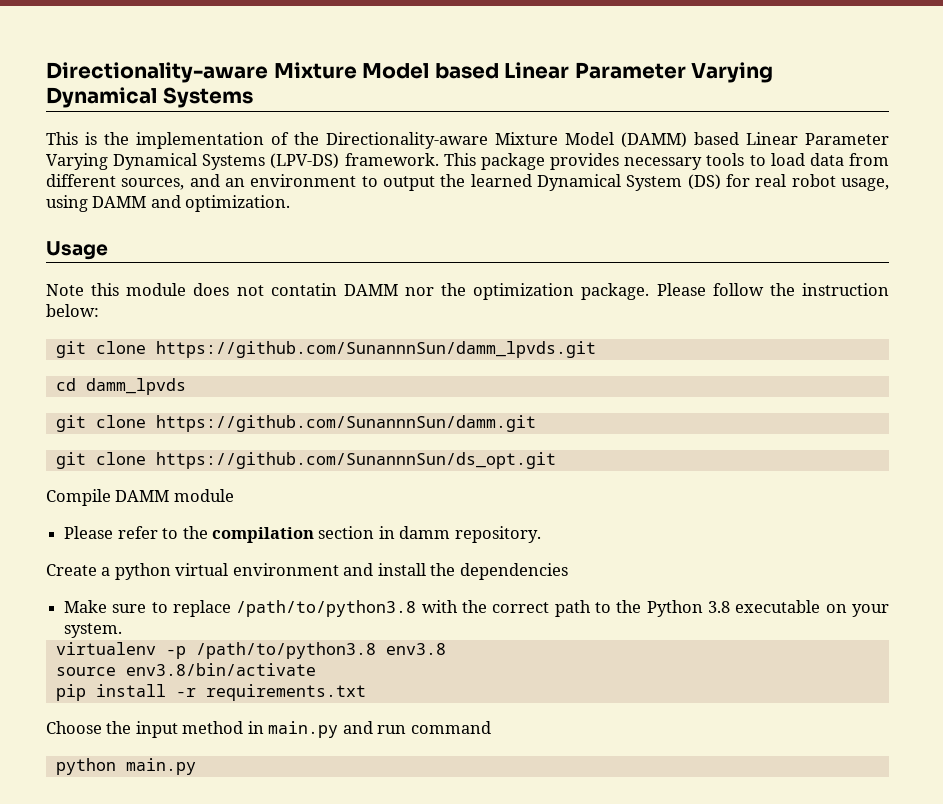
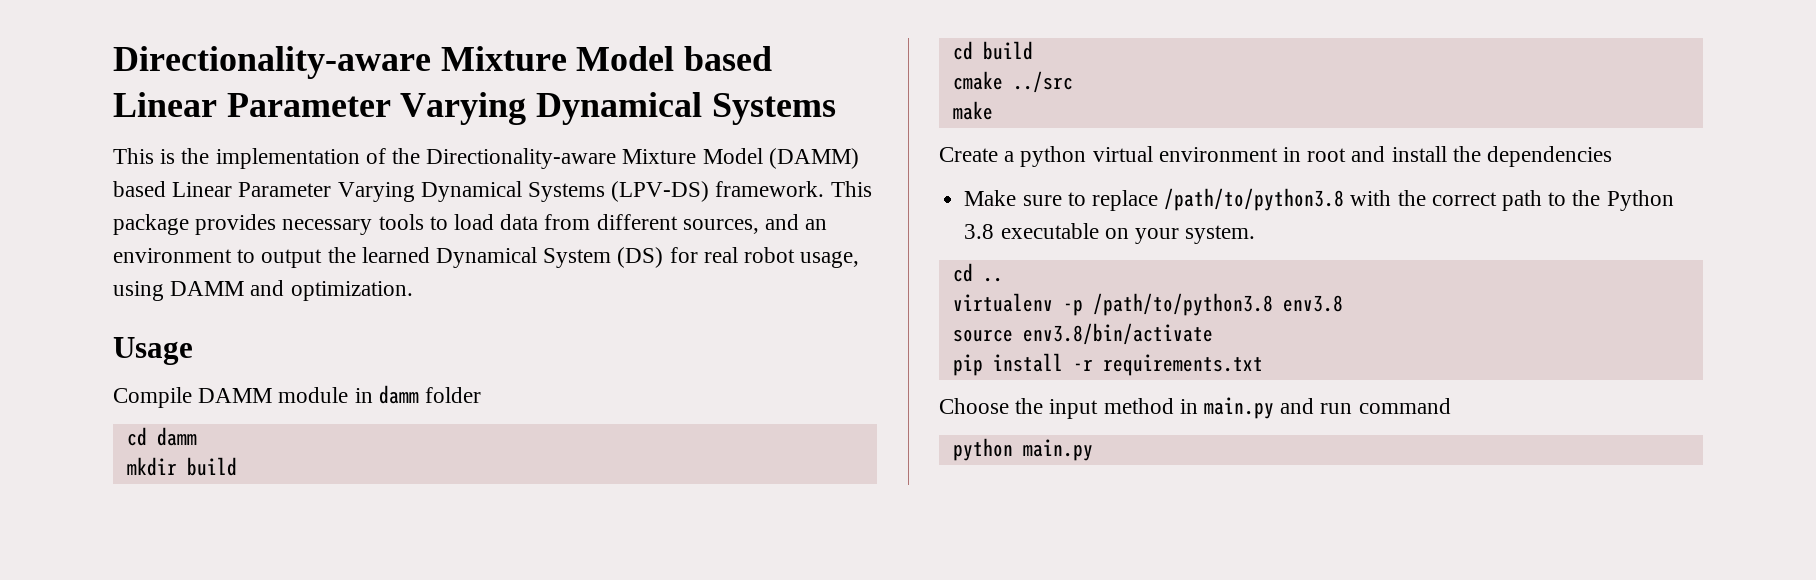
[46,283,889,300] [46,304,99,317] [55,341,596,358] [55,378,186,395] [55,415,536,432] [55,452,556,469] [46,489,234,506] [64,526,541,543] Note this module does not contatin DAMM nor the optimization package. Please follow the instruction below: // git clone https://github.com/SunannnSun/damm_lpvds.git // cd damm_lpvds // git clone https://github.com/SunannnSun/damm.git // git clone https://github.com/SunannnSun/ds_opt.git // Compile DAMM module // Please refer to the compilation section in damm repository. -> [113,385,482,408] [126,427,197,446] [126,457,237,476] [952,41,1033,60] [952,71,1073,93] [952,101,993,120] Compile DAMM module in damm folder // cd damm // mkdir build // cd build // cmake ../src // make
(339, 569) none -> [1283,147,1347,162] in root
(123, 630) none -> [952,263,1003,282] // cd ..

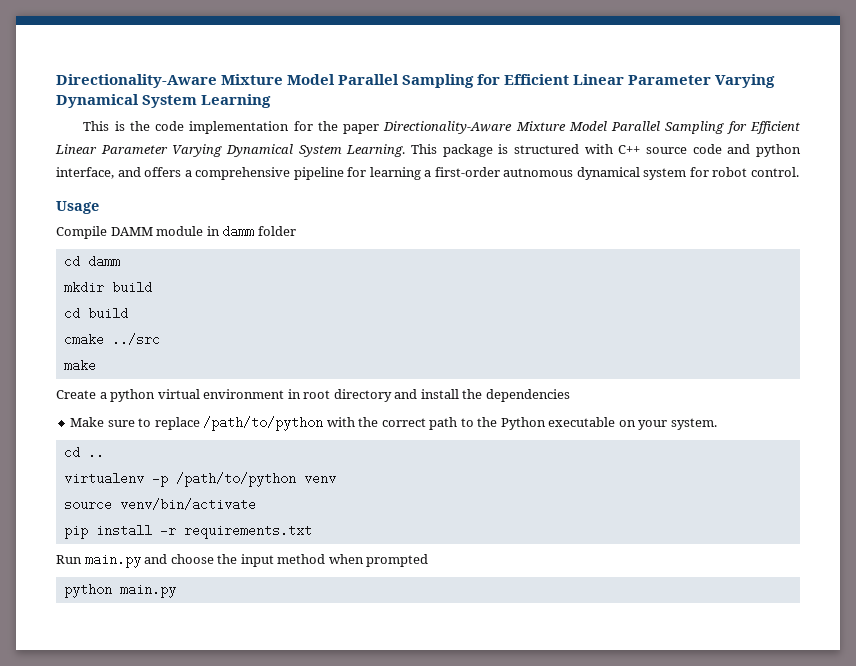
[113,46,773,79] [113,92,836,125] Directionality-aware Mixture Model based Linear Parameter Varying Dynamical Systems -> [56,74,776,88] [56,94,272,108] Directionality-Aware Mixture Model Parallel Sampling for Efficient Linear Parameter Varying Dynamical System Learning
[215,148,859,169] [113,181,872,202] [113,214,828,235] [113,247,860,268] [113,280,413,301] implementation of the Directionality-aware Mixture Model (DAMM) based Linear Parameter Varying Dynamical Systems (LPV-DS) framework. This package provides necessary tools to load data from different sources, and an environment to output the learned Dynamical System (DS) for real robot usage, using DAMM and optimization. -> [155,121,800,134] [55,144,801,157] [56,167,799,180] code implementation for the paper Directionality-Aware Mixture Model Parallel Sampling for Efficient Linear Parameter Varying Dynamical System Learning. This package is structured with C++ source code and python interface, and offers a comprehensive pipeline for learning a first-order autnomous dynamical system for robot control.
(1347, 155) none -> [333,389,392,402] directory
[1164,188,1345,211] /path/to/python3.8 -> [203,416,324,431] /path/to/python
[964,224,995,239] 3.8 -> (546, 423) none
[1092,293,1343,316] [952,323,1213,345] /path/to/python3.8 env3.8 // source env3.8/bin/activate -> [175,472,336,487] [63,498,256,511] /path/to/python venv // source venv/bin/activate
[939,397,1451,419] Choose the input method in main.py and run command -> [56,553,429,568] Run main.py and choose the input method when prompted

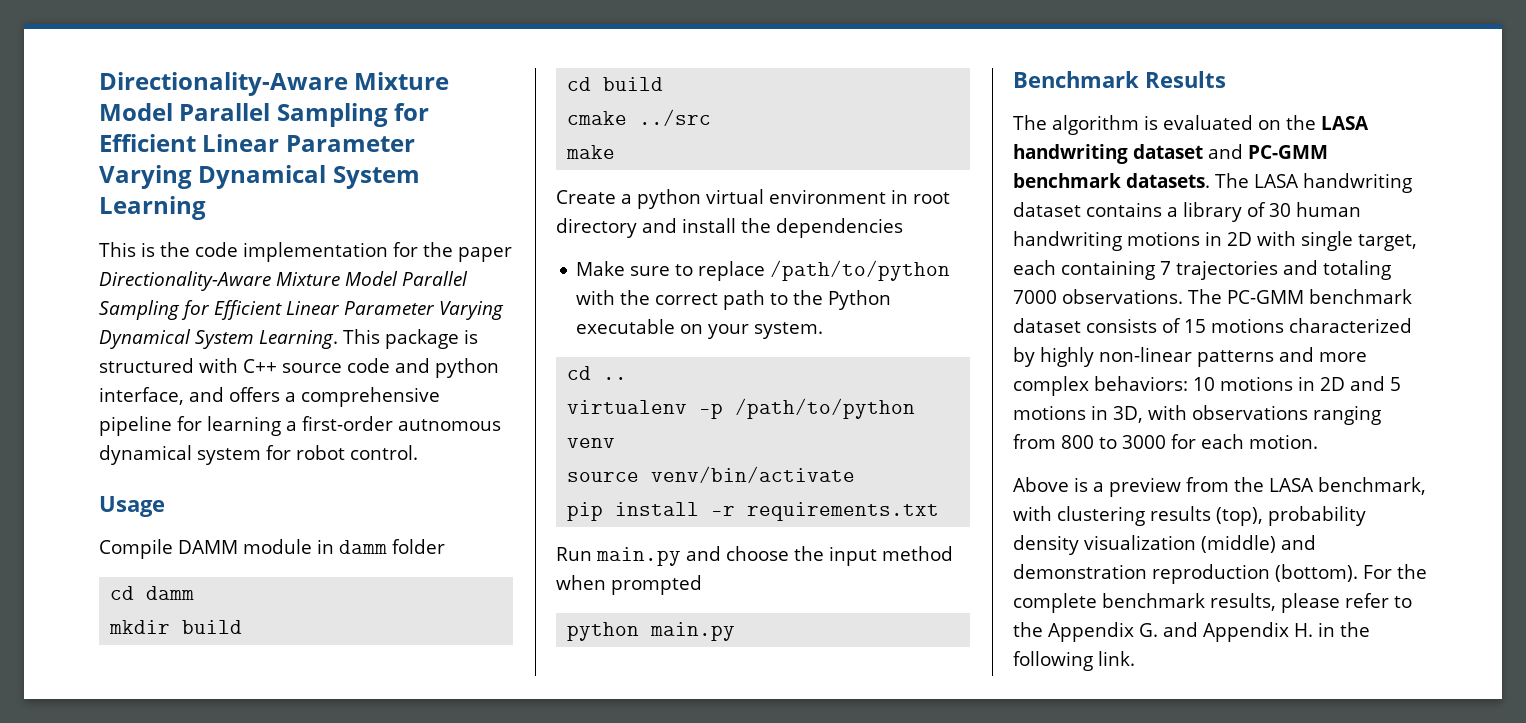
(176, 590) none -> [1013,71,1226,88] [1013,115,1369,135] [1013,144,1328,164] [1013,173,1412,193] [1013,202,1361,222] [1013,231,1417,251] [1013,260,1391,280] [1013,289,1412,304] [1013,318,1412,333] [1013,347,1367,367] [1013,376,1401,396] [1013,405,1381,425] [1013,434,1318,449] [1013,477,1426,497] [1013,506,1366,526] [1013,535,1316,555] [1013,564,1427,584] [1013,593,1412,613] [1013,622,1370,642] [1013,651,1135,671] // Benchmark Results // The algorithm is evaluated on the LASA handwriting dataset and PC-GMM benchmark datasets. The LASA handwriting dataset contains a library of 30 human handwriting motions in 2D with single target, each containing 7 trajectories and totaling 7000 observations. The PC-GMM benchmark dataset consists of 15 motions characterized by highly non-linear patterns and more complex behaviors: 10 motions in 2D and 5 motions in 3D, with observations ranging from 800 to 3000 for each motion. // Above is a preview from the LASA benchmark, with clustering results (top), probability density visualization (middle) and demonstration reproduction (bottom). For the complete benchmark results, please refer to the Appendix G. and Appendix H. in the following link.

